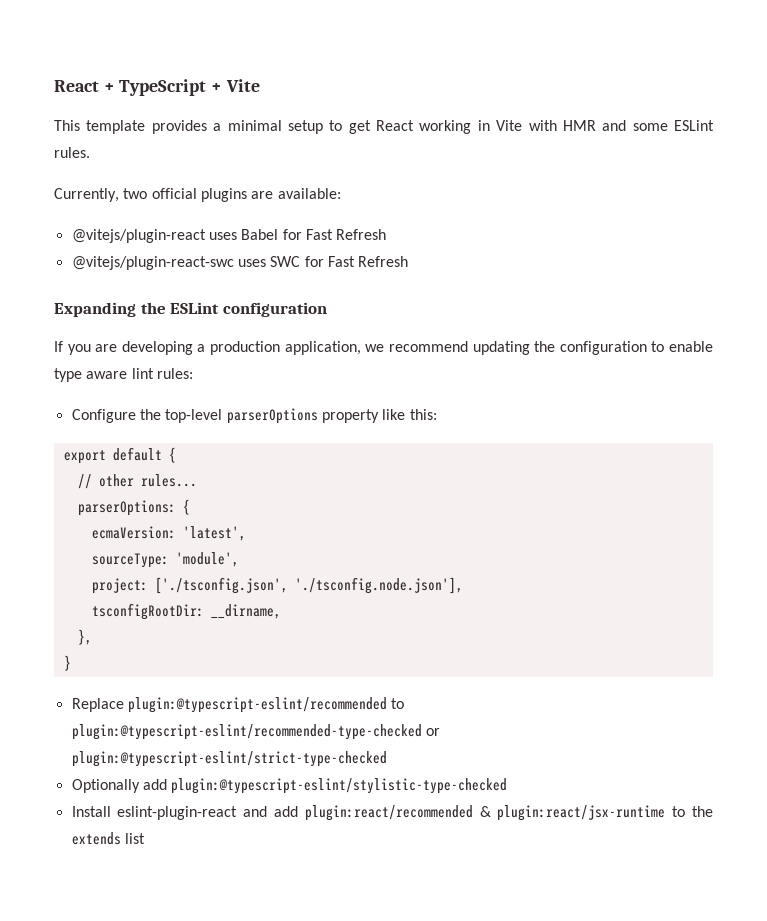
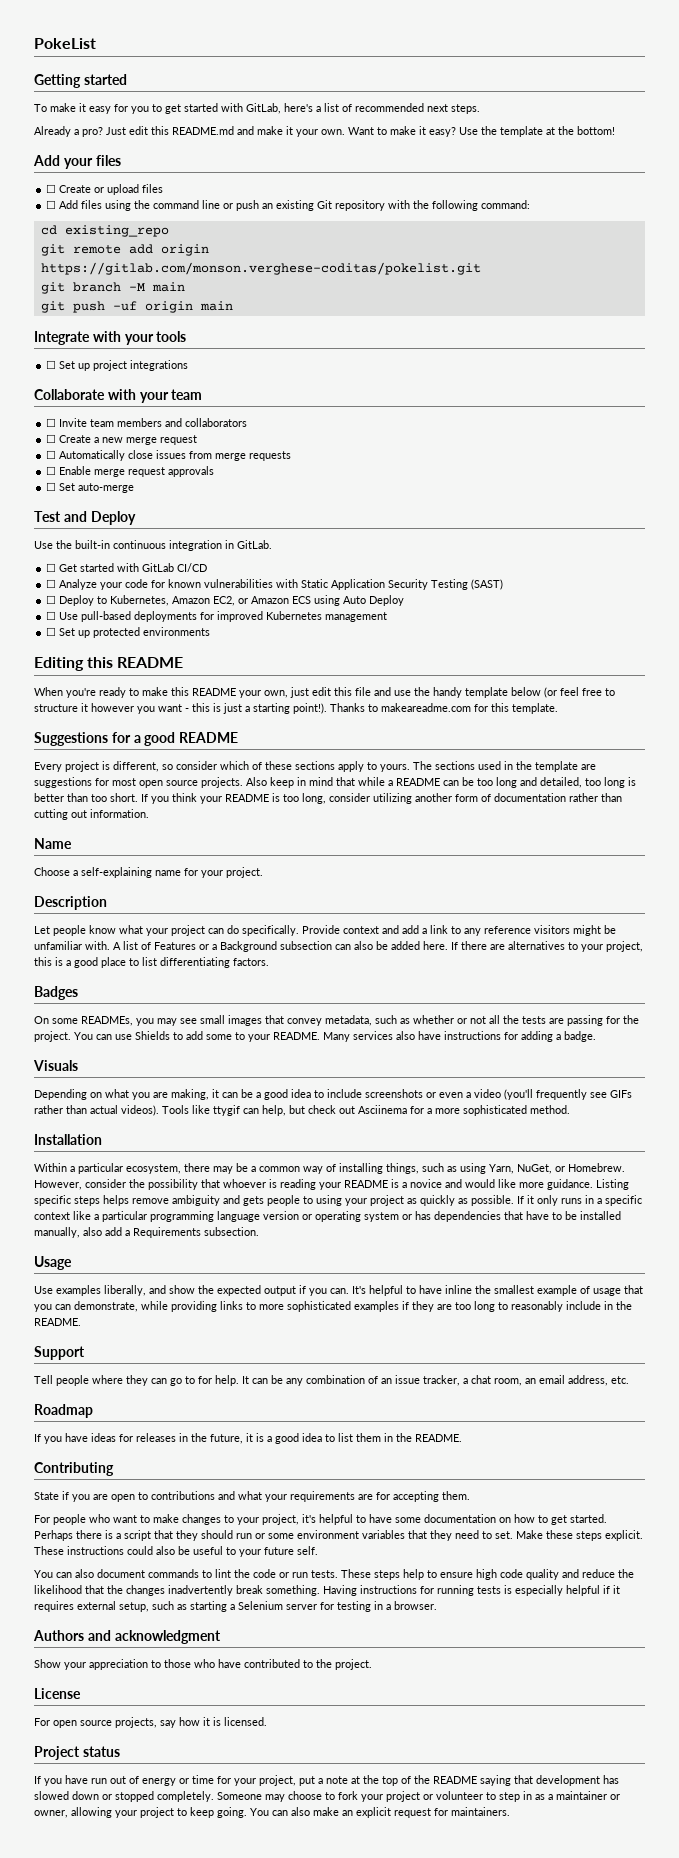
[54,79,260,96] [54,120,714,134] [54,147,90,158] [54,188,341,202] [71,229,387,243] [71,256,409,270] [54,302,327,317] [54,341,714,355] [54,368,193,382] [71,408,437,424] [63,447,176,464] [77,474,197,489] [77,499,190,516] [91,526,246,541] [91,552,239,568] [91,577,463,594] [91,603,281,620] [77,629,92,645] [63,655,71,671] [71,697,405,713] [71,724,440,740] [71,751,387,767] [71,778,508,794] [71,805,713,821] [71,832,145,845] React + TypeScript + Vite // This template provides a minimal setup to get React working in Vite with HMR and some ESLint rules. // Currently, two official plugins are available: // @vitejs/plugin-react uses Babel for Fast Refresh // @vitejs/plugin-react-swc uses SWC for Fast Refresh // Expanding the ESLint configuration // If you are developing a production application, we recommend updating the configuration to enable type aware lint rules: // Configure the top-level parserOptions property like this: // export default { // // other rules... // parserOptions: { // ecmaVersion: 'latest', // sourceType: 'module', // project: ['./tsconfig.json', './tsconfig.node.json'], // tsconfigRootDir: __dirname, // }, // } // Replace plugin:@typescript-eslint/recommended to plugin:@typescript-eslint/recommended-type-checked or plugin:@typescript-eslint/strict-type-checked // Optionally add plugin:@typescript-eslint/stylistic-type-checked // Install eslint-plugin-react and add plugin:react/recommended & plugin:react/jsx-runtime to the extends list -> [34,38,96,49] [34,74,127,88] [34,103,480,114] [34,126,615,137] [33,155,121,169] [46,184,164,195] [46,200,531,211] [40,225,169,237] [40,244,209,256] [40,262,481,275] [40,282,185,294] [40,301,233,313] [34,331,187,345] [46,360,189,371] [34,389,203,403] [46,418,248,427] [46,434,198,445] [46,450,292,461] [46,466,215,477] [46,482,135,493] [34,511,136,525] [34,540,272,551] [46,563,208,572] [46,579,504,590] [46,595,405,606] [46,611,388,622] [46,627,211,638] [34,657,184,671] [34,687,615,698] [34,703,558,714] [34,732,239,746] [34,761,596,772] [34,777,636,788] [34,793,622,804] [34,809,149,820] [34,838,72,849] [34,867,263,878] [34,896,107,910] [34,925,616,936] [34,941,643,952] [34,957,269,968] [34,986,78,1000] [34,1015,639,1026] [34,1031,596,1042] [33,1060,78,1071] [34,1089,632,1100] [34,1105,570,1116] [34,1134,102,1145] [34,1163,625,1174] [34,1179,629,1190] [34,1195,642,1206] [34,1211,621,1222] [34,1227,259,1238] [34,1256,72,1270] [34,1285,643,1296] [34,1301,632,1312] [34,1318,81,1326] [34,1346,85,1360] [34,1375,629,1386] [34,1404,93,1418] [34,1433,462,1444] [34,1462,114,1476] [34,1491,470,1502] [34,1514,607,1525] [34,1530,643,1541] [34,1546,318,1557] [34,1569,634,1580] [34,1585,620,1596] [34,1601,437,1612] [33,1630,221,1644] [34,1659,372,1670] [34,1688,81,1699] [34,1717,267,1728] [34,1746,120,1760] [34,1775,619,1786] [34,1791,620,1802] [34,1807,510,1818] PokeList // Getting started // To make it easy for you to get started with GitLab, here's a list of recommended next steps. // Already a pro? Just edit this README.md and make it your own. Want to make it easy? Use the template at the bottom! // Add your files // ☐ Create or upload files // ☐ Add files using the command line or push an existing Git repository with the following command: // cd existing_repo // git remote add origin https://gitlab.com/monson.verghese-coditas/pokelist.git // git branch -M main // git push -uf origin main // Integrate with your tools // ☐ Set up project integrations // Collaborate with your team // ☐ Invite team members and collaborators // ☐ Create a new merge request // ☐ Automatically close issues from merge requests // ☐ Enable merge request approvals // ☐ Set auto-merge // Test and Deploy // Use the built-in continuous integration in GitLab. // ☐ Get started with GitLab CI/CD // ☐ Analyze your code for known vulnerabilities with Static Application Security Testing (SAST) // ☐ Deploy to Kubernetes, Amazon EC2, or Amazon ECS using Auto Deploy // ☐ Use pull-based deployments for improved Kubernetes management // ☐ Set up protected environments // Editing this README // When you're ready to make this README your own, just edit this file and use the handy template below (or feel free to structure it however you want - this is just a starting point!). Thanks to makeareadme.com for this template. // Suggestions for a good README // Every project is different, so consider which of these sections apply to yours. The sections used in the template are suggestions for most open source projects. Also keep in mind that while a README can be too long and detailed, too long is better than too short. If you think your README is too long, consider utilizing another form of documentation rather than cutting out information. // Name // Choose a self-explaining name for your project. // Description // Let people know what your project can do specifically. Provide context and add a link to any reference visitors might be unfamiliar with. A list of Features or a Background subsection can also be added here. If there are alternatives to your project, this is a good place to list differentiating factors. // Badges // On some READMEs, you may see small images that convey metadata, such as whether or not all the tests are passing for the project. You can use Shields to add some to your README. Many services also have instructions for adding a badge. // Visuals // Depending on what you are making, it can be a good idea to include screenshots or even a video (you'll frequently see GIFs rather than actual videos). Tools like ttygif can help, but check out Asciinema for a more sophisticated method. // Installation // Within a particular ecosystem, there may be a common way of installing things, such as using Yarn, NuGet, or Homebrew. However, consider the possibility that whoever is reading your README is a novice and would like more guidance. Listing specific steps helps remove ambiguity and gets people to using your project as quickly as possible. If it only runs in a specific context like a particular programming language version or operating system or has dependencies that have to be installed manually, also add a Requirements subsection. // Usage // Use examples liberally, and show the expected output if you can. It's helpful to have inline the smallest example of usage that you can demonstrate, while providing links to more sophisticated examples if they are too long to reasonably include in the README. // Support // Tell people where they can go to for help. It can be any combination of an issue tracker, a chat room, an email address, etc. // Roadmap // If you have ideas for releases in the future, it is a good idea to list them in the README. // Contributing // State if you are open to contributions and what your requirements are for accepting them. // For people who want to make changes to your project, it's helpful to have some documentation on how to get started. Perhaps there is a script that they should run or some environment variables that they need to set. Make these steps explicit. These instructions could also be useful to your future self. // You can also document commands to lint the code or run tests. These steps help to ensure high code quality and reduce the likelihood that the changes inadvertently break something. Having instructions for running tests is especially helpful if it requires external setup, such as starting a Selenium server for testing in a browser. // Authors and acknowledgment // Show your appreciation to those who have contributed to the project. // License // For open source projects, say how it is licensed. // Project status // If you have run out of energy or time for your project, put a note at the top of the README saying that development has slowed down or stopped completely. Someone may choose to fork your project or volunteer to step in as a maintainer or owner, allowing your project to keep going. You can also make an explicit request for maintainers.

